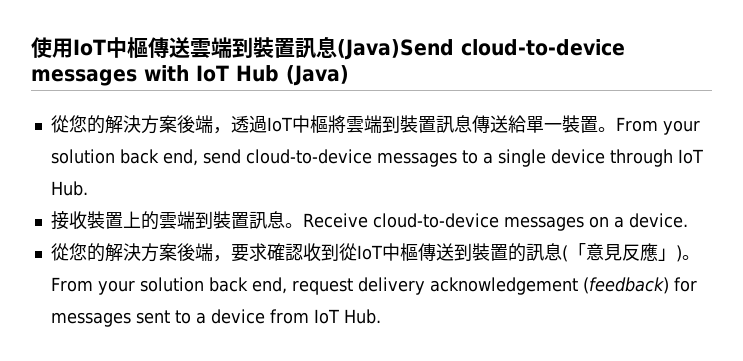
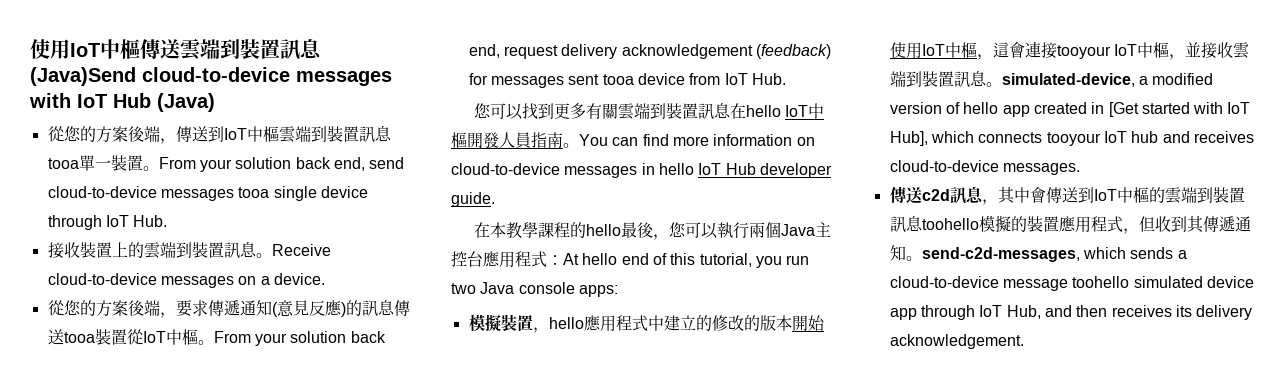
[104,115,526,134] 解決方案後端，透過IoT中樞將雲端到裝置訊息傳送給 -> [95,126,392,144] [47,158,79,169] 方案後端，傳送到IoT中樞雲端到裝置訊息tooa
[461,150,493,164] to a -> [238,187,270,198] tooa
[104,243,141,262] 解決 -> (96, 308) none
[266,243,682,262] 確認收到從IoT中樞傳送到裝置的訊息(「意見反應」) -> [207,300,410,317] [47,329,198,345] 傳遞通知(意見反應)的訊息傳送tooa裝置從IoT中樞
[174,310,206,324] to a -> [602,74,634,85] tooa
(381, 316) none -> [474,103,825,120] [451,132,815,148] [451,163,832,178] [451,192,495,207] [474,222,832,240] [451,251,810,268] [451,282,618,297] [468,314,825,333] [889,41,1249,60] [889,71,1214,88] [889,102,1251,117] [889,131,1254,146] [889,160,1080,175] [889,186,1245,205] [889,215,1251,234] [889,245,1187,262] [889,276,1254,291] [889,305,1253,320] [889,334,1024,349] // 您可以找到更多有關雲端到裝置訊息在hello IoT中樞開發人員指南。You can find more information on cloud-to-device messages in hello IoT Hub developer guide. // 在本教學課程的hello最後，您可以執行兩個Java主控台應用程式：At hello end of this tutorial, you run two Java console apps: // 模擬裝置，hello應用程式中建立的修改的版本開始使用IoT中樞，這會連接tooyour IoT中樞，並接收雲端到裝置訊息。simulated-device, a modified version of hello app created in [Get started with IoT Hub], which connects tooyour IoT hub and receives cloud-to-device messages. // 傳送c2d訊息，其中會傳送到IoT中樞的雲端到裝置訊息toohello模擬的裝置應用程式，但收到其傳遞通知。send-c2d-messages, which sends a cloud-to-device message toohello simulated device app through IoT Hub, and then receives its delivery acknowledgement.

